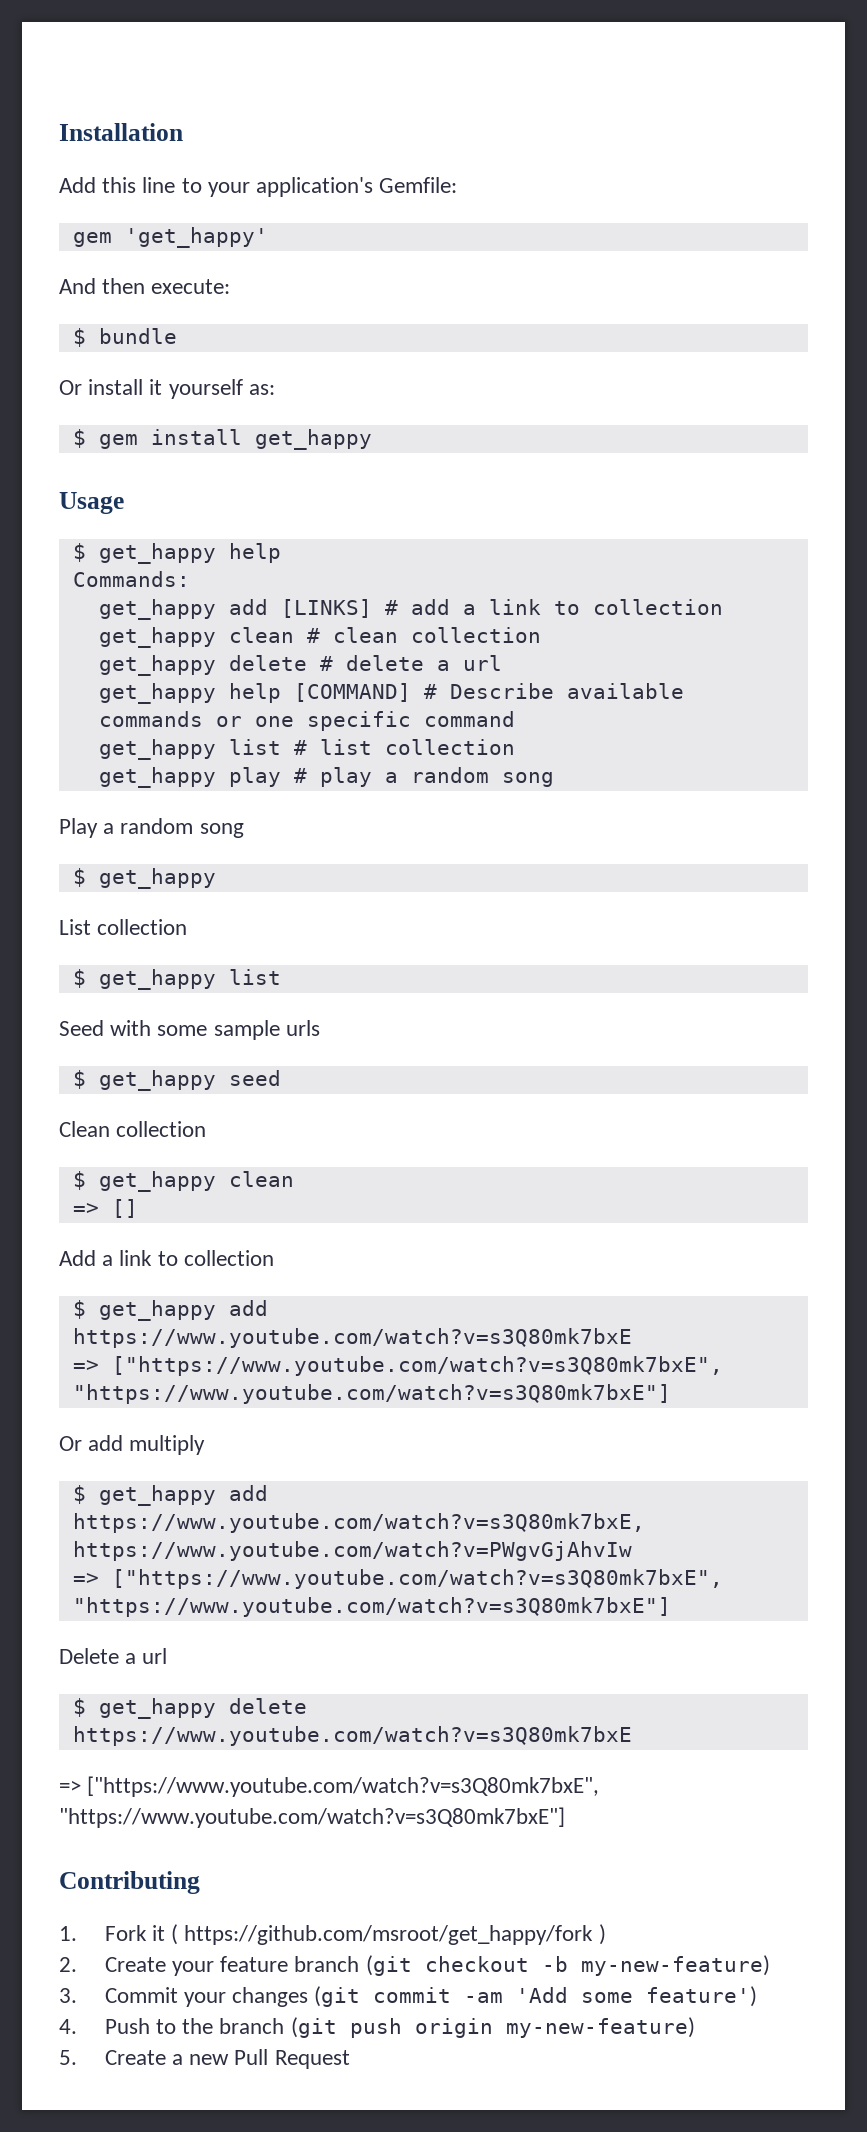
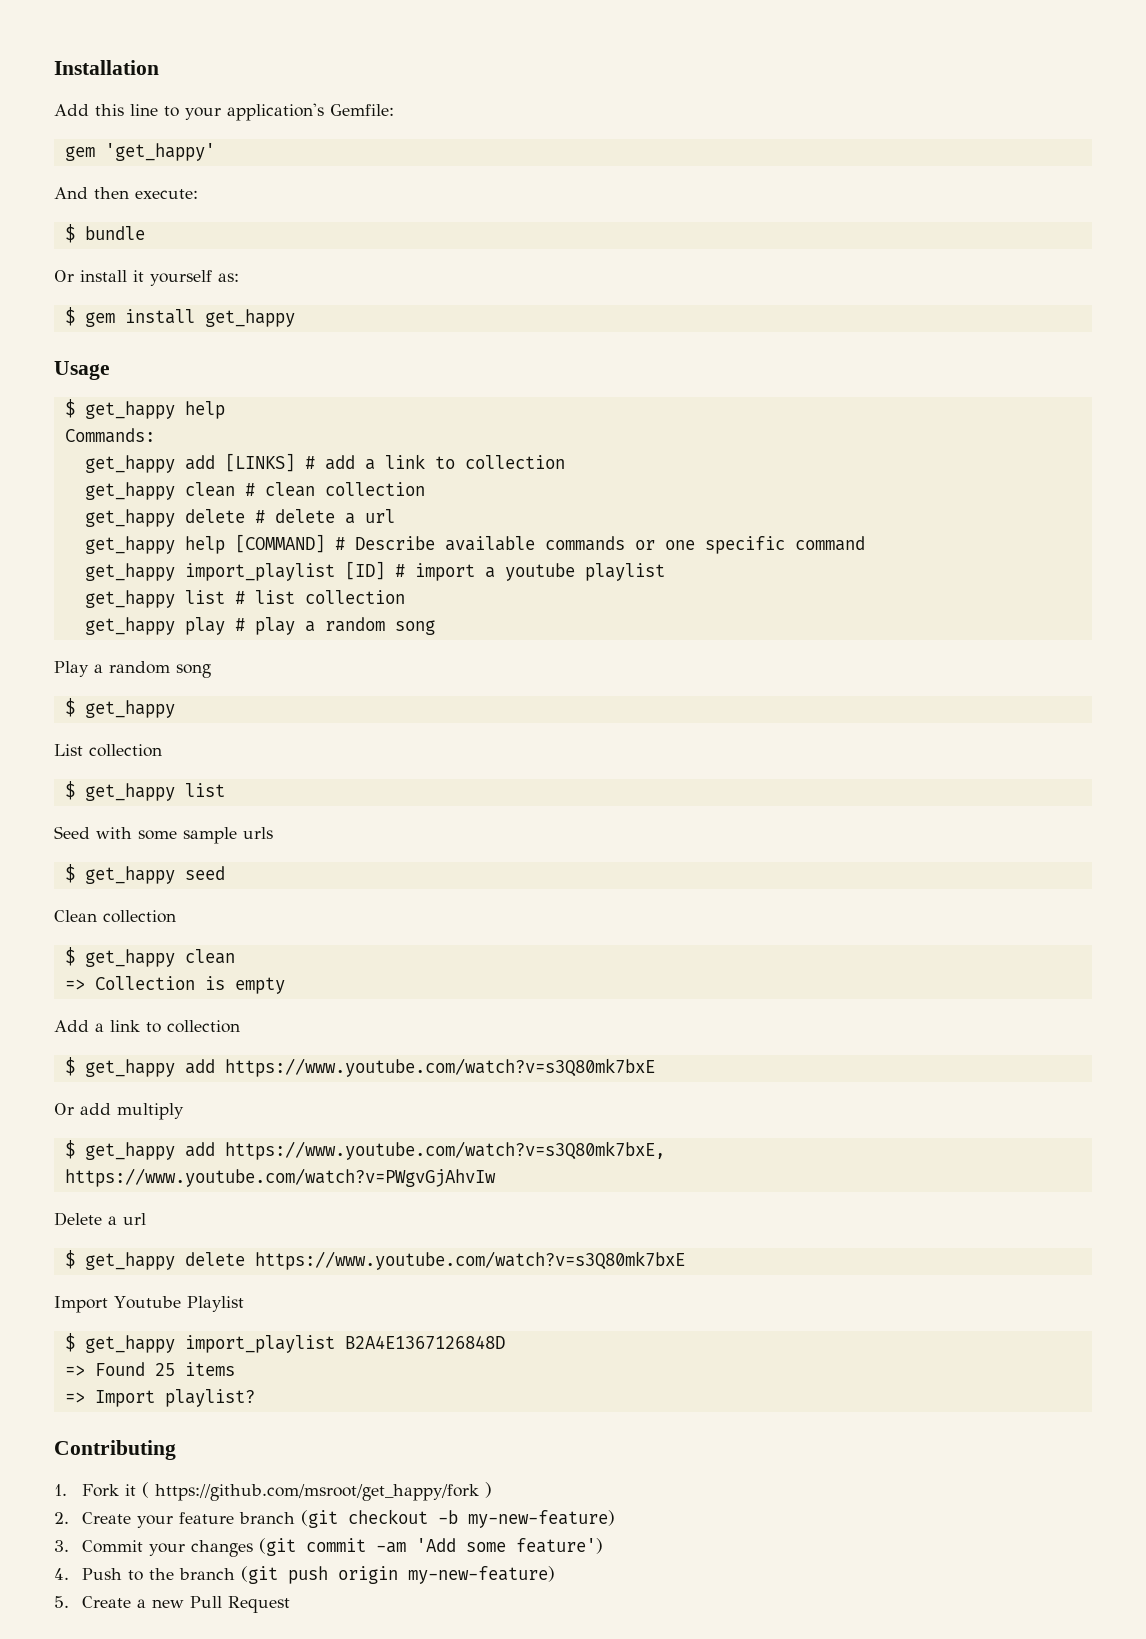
(515, 719) none -> [84,561,665,581] // get_happy import_playlist [ID] # import a youtube playlist
[111,1199,138,1218] [] -> [94,976,285,994] Collection is empty
[72,1356,723,1376] [72,1384,671,1404] // => ["https://www.youtube.com/watch?v=s3Q80mk7bxE", "https://www.youtube.com/watch?v=s3Q80mk7bxE"] -> (655, 1067) none
[72,1569,723,1589] [72,1597,671,1617] // => ["https://www.youtube.com/watch?v=s3Q80mk7bxE", "https://www.youtube.com/watch?v=s3Q80mk7bxE"] -> (496, 1177) none
[59,1776,600,1797] [59,1807,565,1828] => ["https://www.youtube.com/watch?v=s3Q80mk7bxE", "https://www.youtube.com/watch?v=s3Q80mk7bxE"] -> [54,1296,244,1313] [64,1333,505,1353] [64,1362,235,1376] [64,1389,255,1407] Import Youtube Playlist // $ get_happy import_playlist B2A4E1367126848D // => Found 25 items // => Import playlist?

